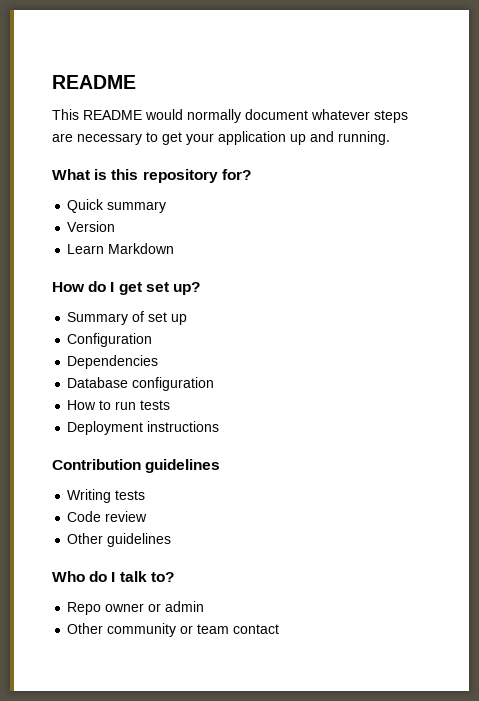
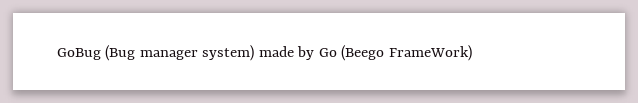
[52,75,136,89] [52,109,408,123] [52,131,390,145] [52,169,251,183] [67,199,167,213] [67,221,116,232] [67,243,175,254] [52,281,200,295] [67,311,188,325] [67,333,153,347] [67,355,159,369] [67,377,215,391] [67,400,171,410] [67,421,220,435] [52,459,221,473] [67,489,146,503] [67,511,148,522] [67,533,172,547] [52,571,174,582] [67,601,205,615] [67,623,280,637] README // This README would normally document whatever steps are necessary to get your application up and running. // What is this repository for? // Quick summary // Version // Learn Markdown // How do I get set up? // Summary of set up // Configuration // Dependencies // Database configuration // How to run tests // Deployment instructions // Contribution guidelines // Writing tests // Code review // Other guidelines // Who do I talk to? // Repo owner or admin // Other community or team contact -> [57,45,472,61] GoBug (Bug manager system) made by Go (Beego FrameWork)

